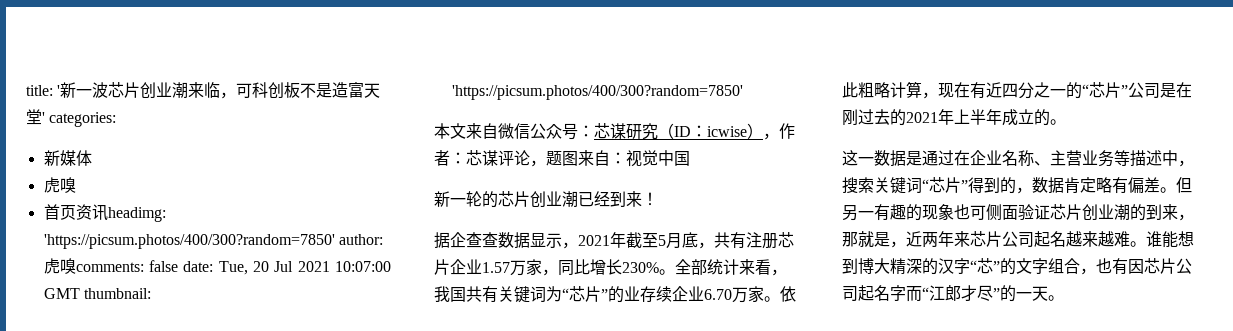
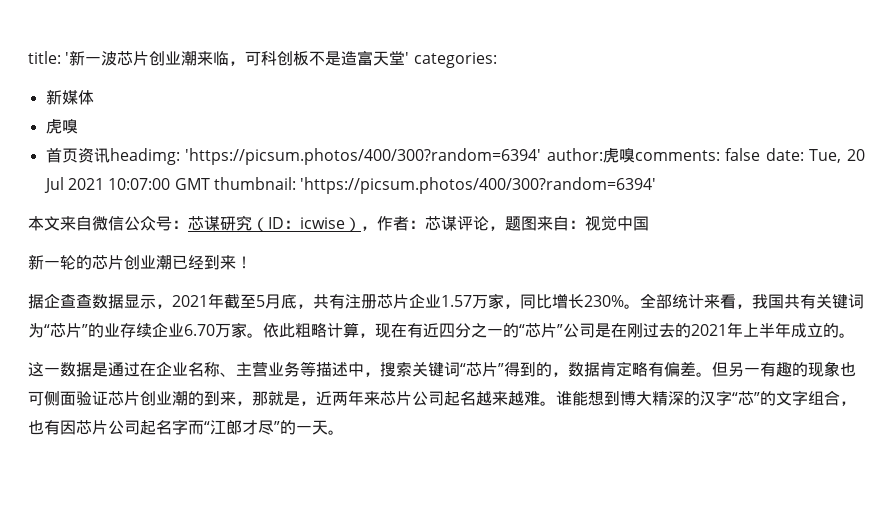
[43,234,335,249] 'https://picsum.photos/400/300?random=7850' -> [185,148,542,165] 'https://picsum.photos/400/300?random=6394'
[451,85,743,100] 'https://picsum.photos/400/300?random=7850' -> [300,177,657,194] 'https://picsum.photos/400/300?random=6394'

